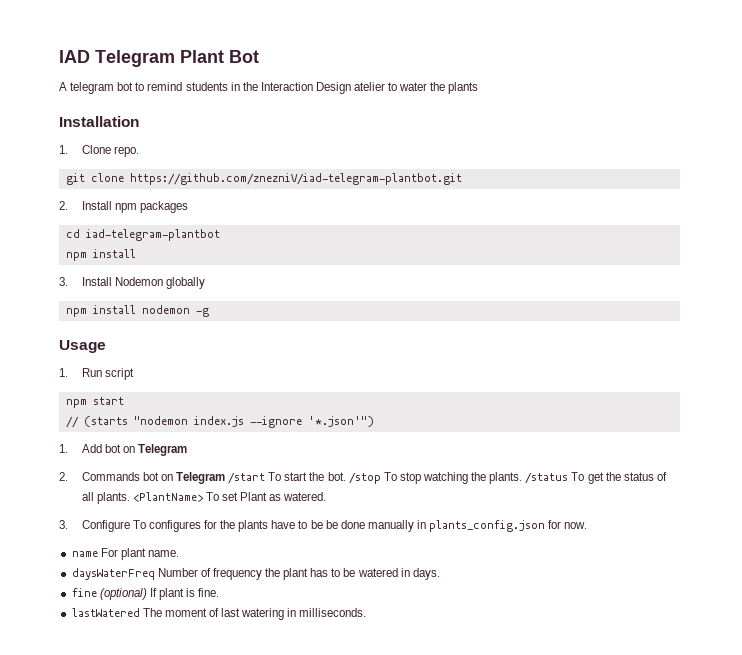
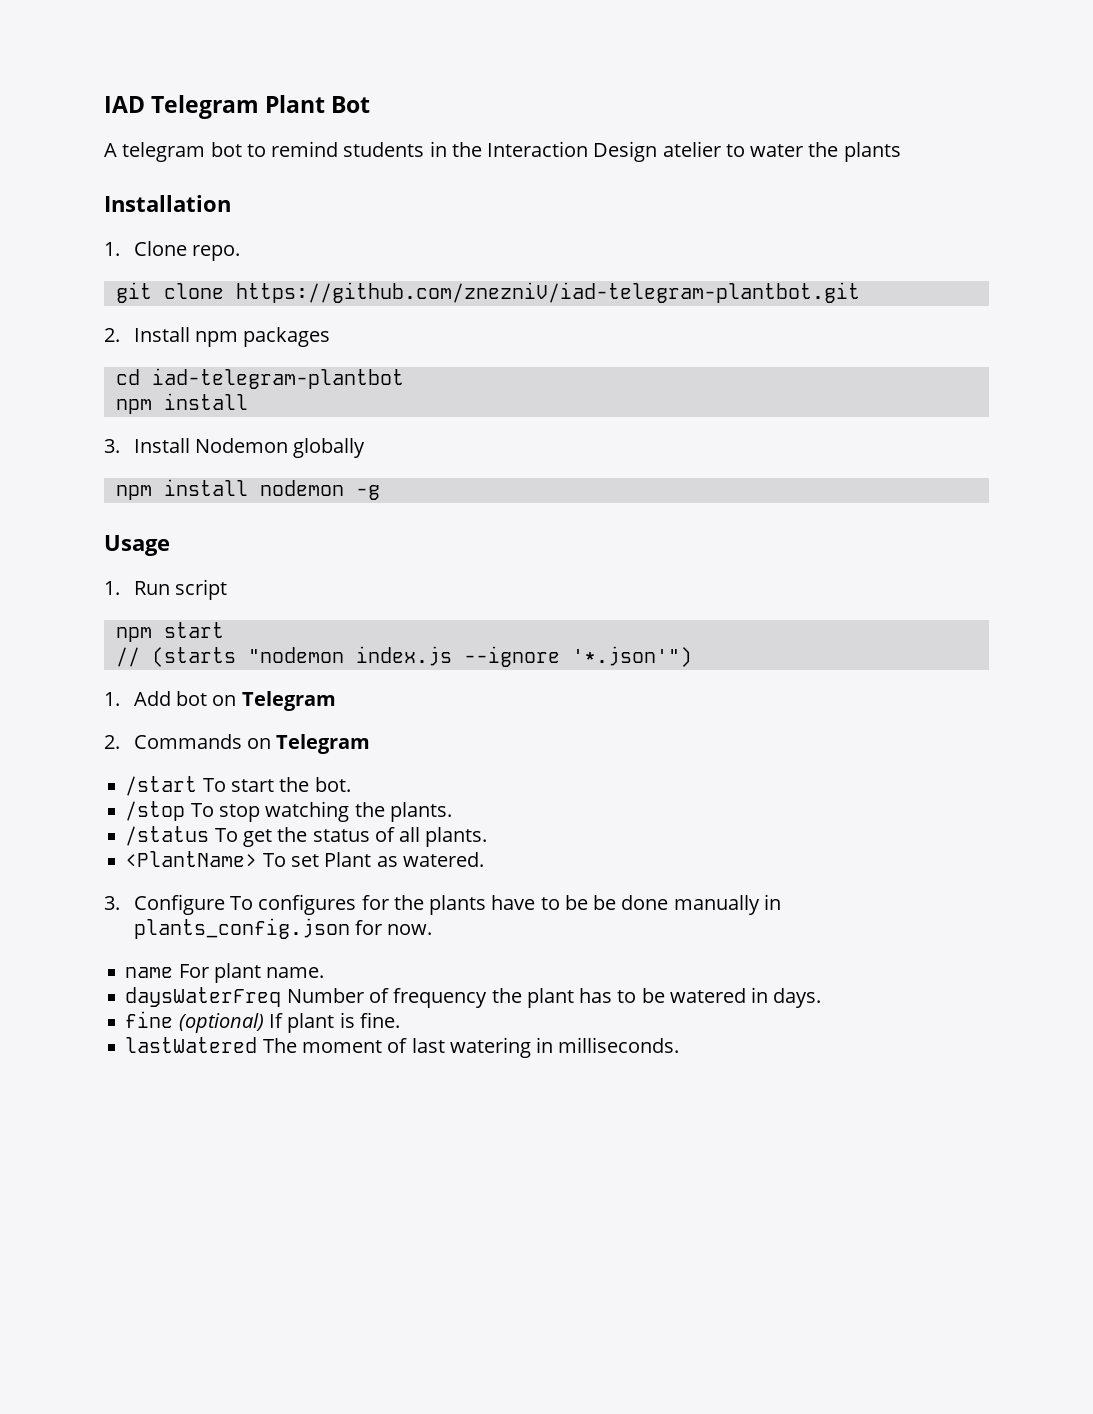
[142,472,226,484] bot on Telegram -> [246,734,371,754] on Telegram //
(346, 476) none -> (351, 784) //
(523, 478) none -> (452, 812) //
(130, 498) none -> (488, 837) //

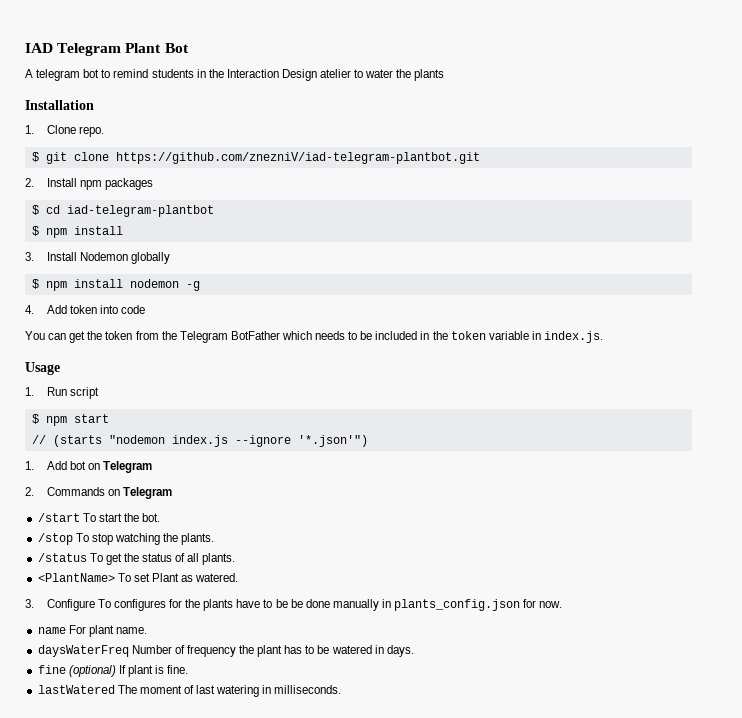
(240, 253) none -> [31,152,39,162] $
(331, 337) none -> [31,205,39,215] $
(404, 378) none -> [31,226,39,236] $
(366, 448) none -> [31,279,39,289] $
(380, 492) none -> [25,305,145,314] [25,331,603,343] // 4. Add token into code // You can get the token from the Telegram BotFather which needs to be included in the token variable in index.js.
(227, 589) none -> [31,414,39,424] $

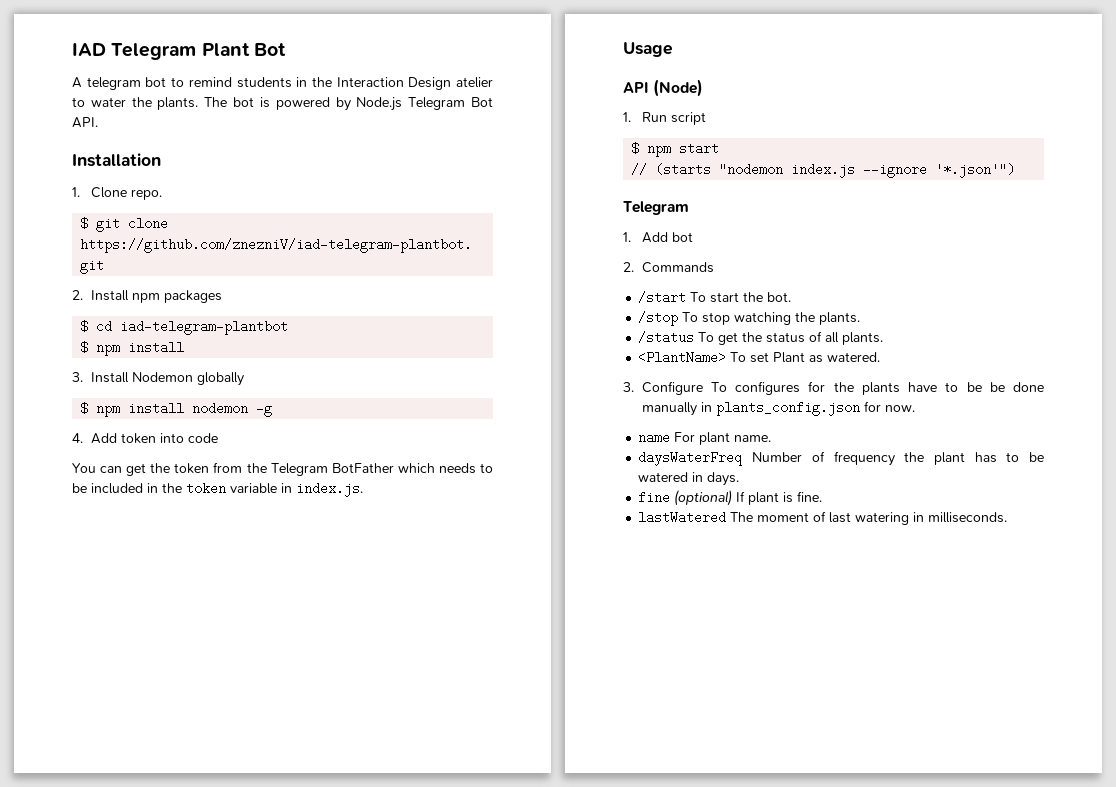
[414,69,445,81] plants -> [157,97,493,111] [72,117,98,128] plants. The bot is powered by Node.js Telegram Bot API.
(60, 368) none -> [623,79,704,97] // API (Node)
(368, 441) none -> [623,201,689,215] // Telegram
[87,461,152,473] on Telegram -> (693, 237) none
[107,487,172,499] on Telegram -> (714, 267) none

